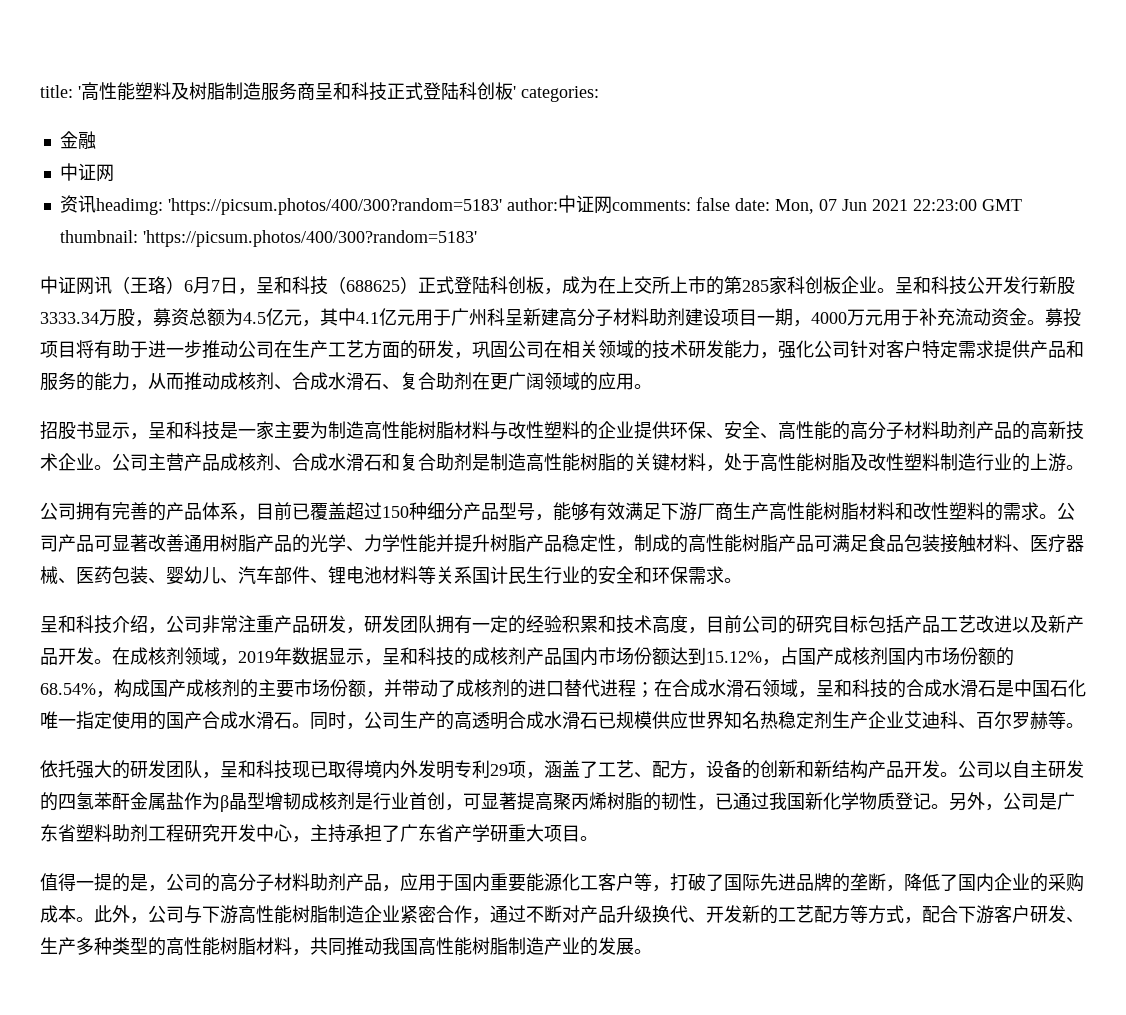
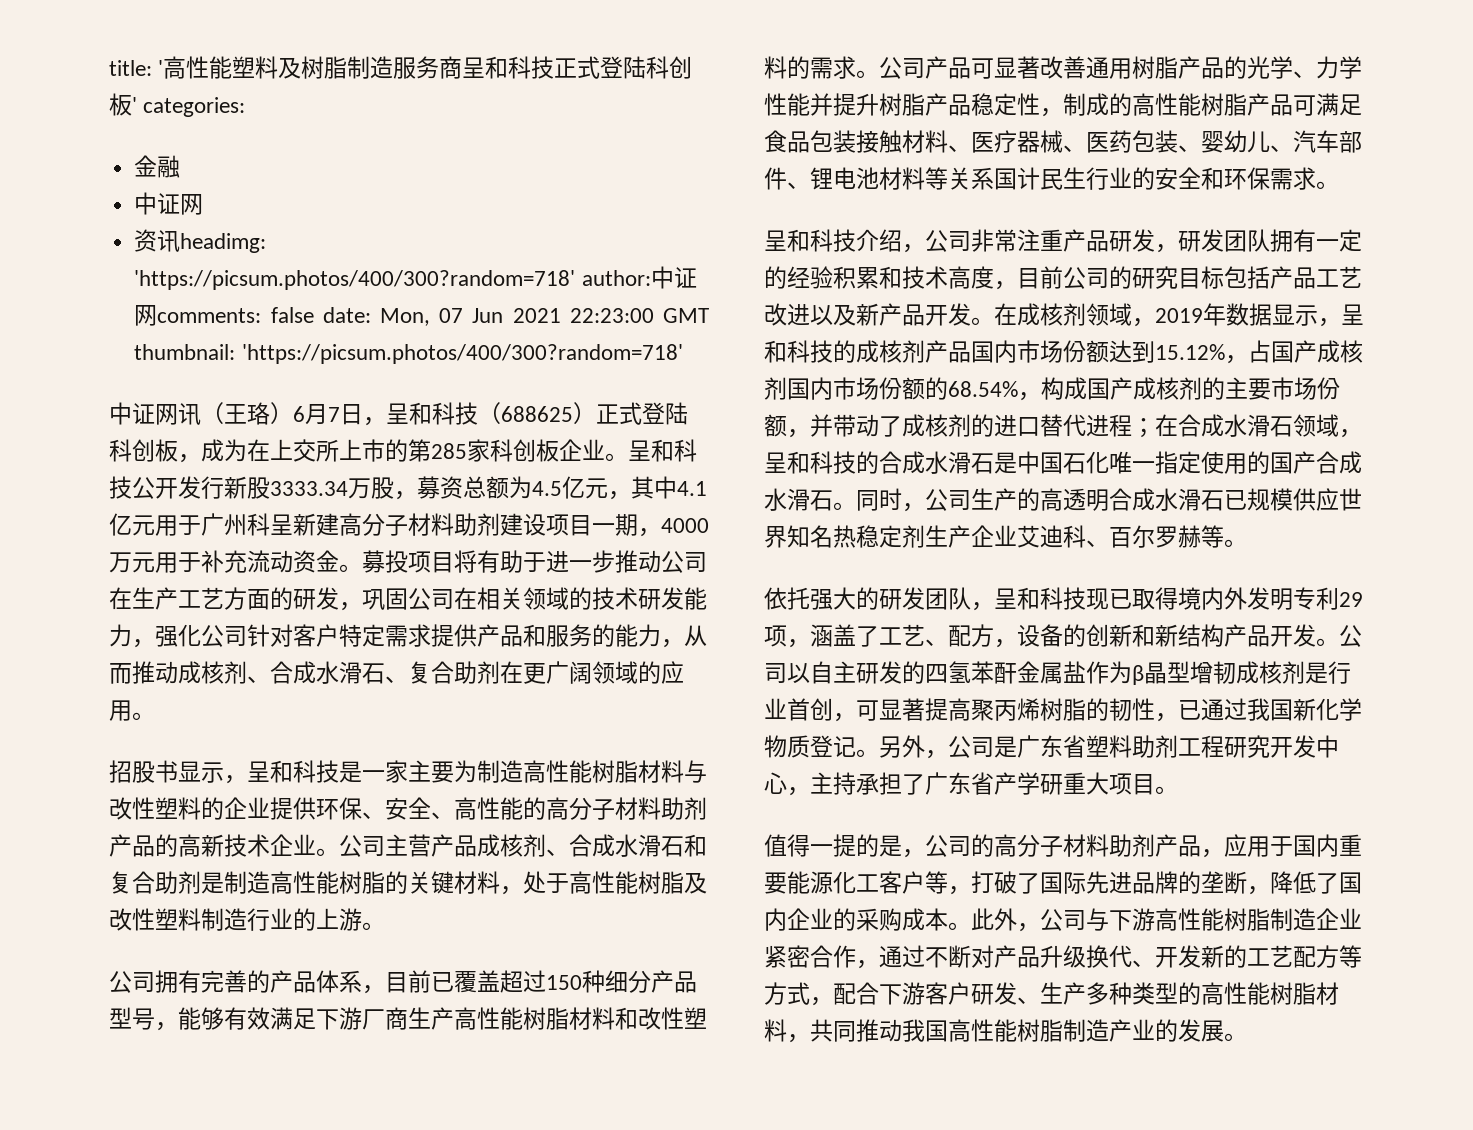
[167,198,502,215] 'https://picsum.photos/400/300?random=5183' -> [134,270,576,290] 'https://picsum.photos/400/300?random=718'
[142,230,477,247] 'https://picsum.photos/400/300?random=5183' -> [241,344,683,364] 'https://picsum.photos/400/300?random=718'

